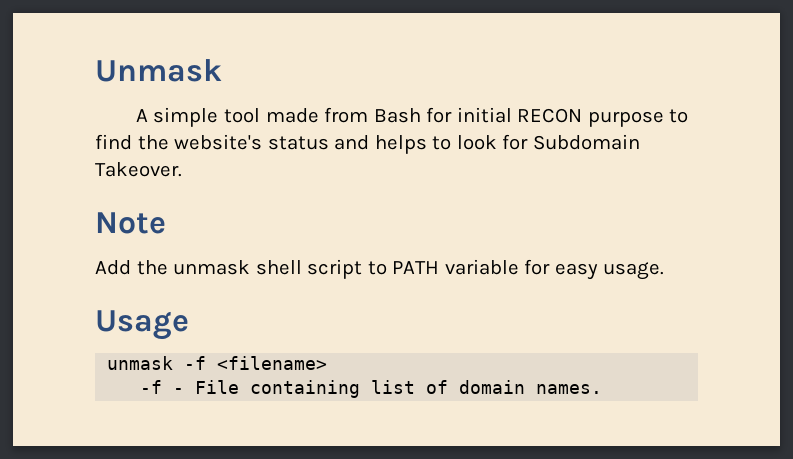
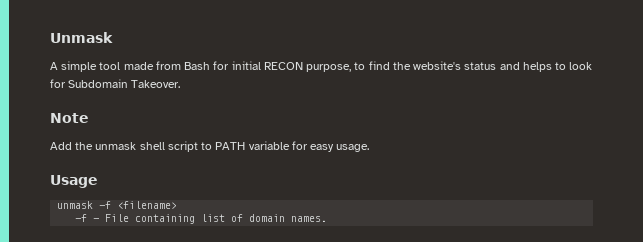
[587,111,664,127] purpose -> [306,64,352,72] purpose,

